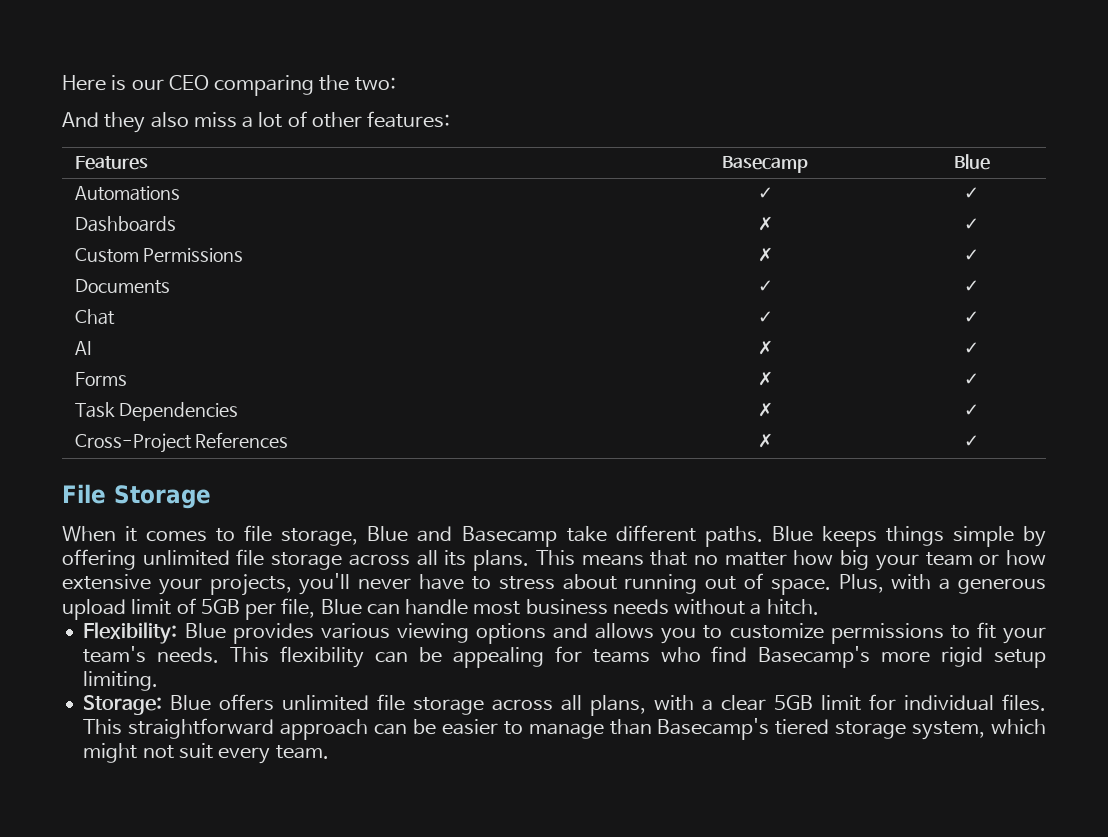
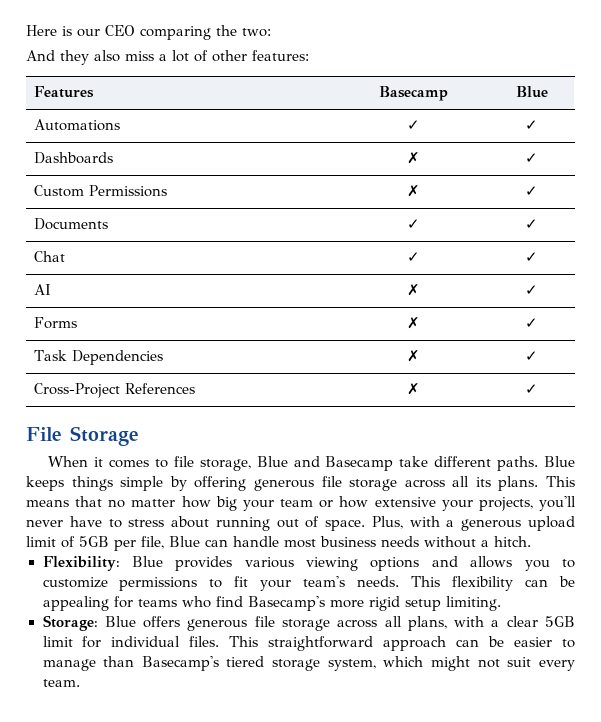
[142,550,230,566] unlimited -> [253,479,314,491] generous
[282,695,370,711] unlimited -> [187,619,248,631] generous

